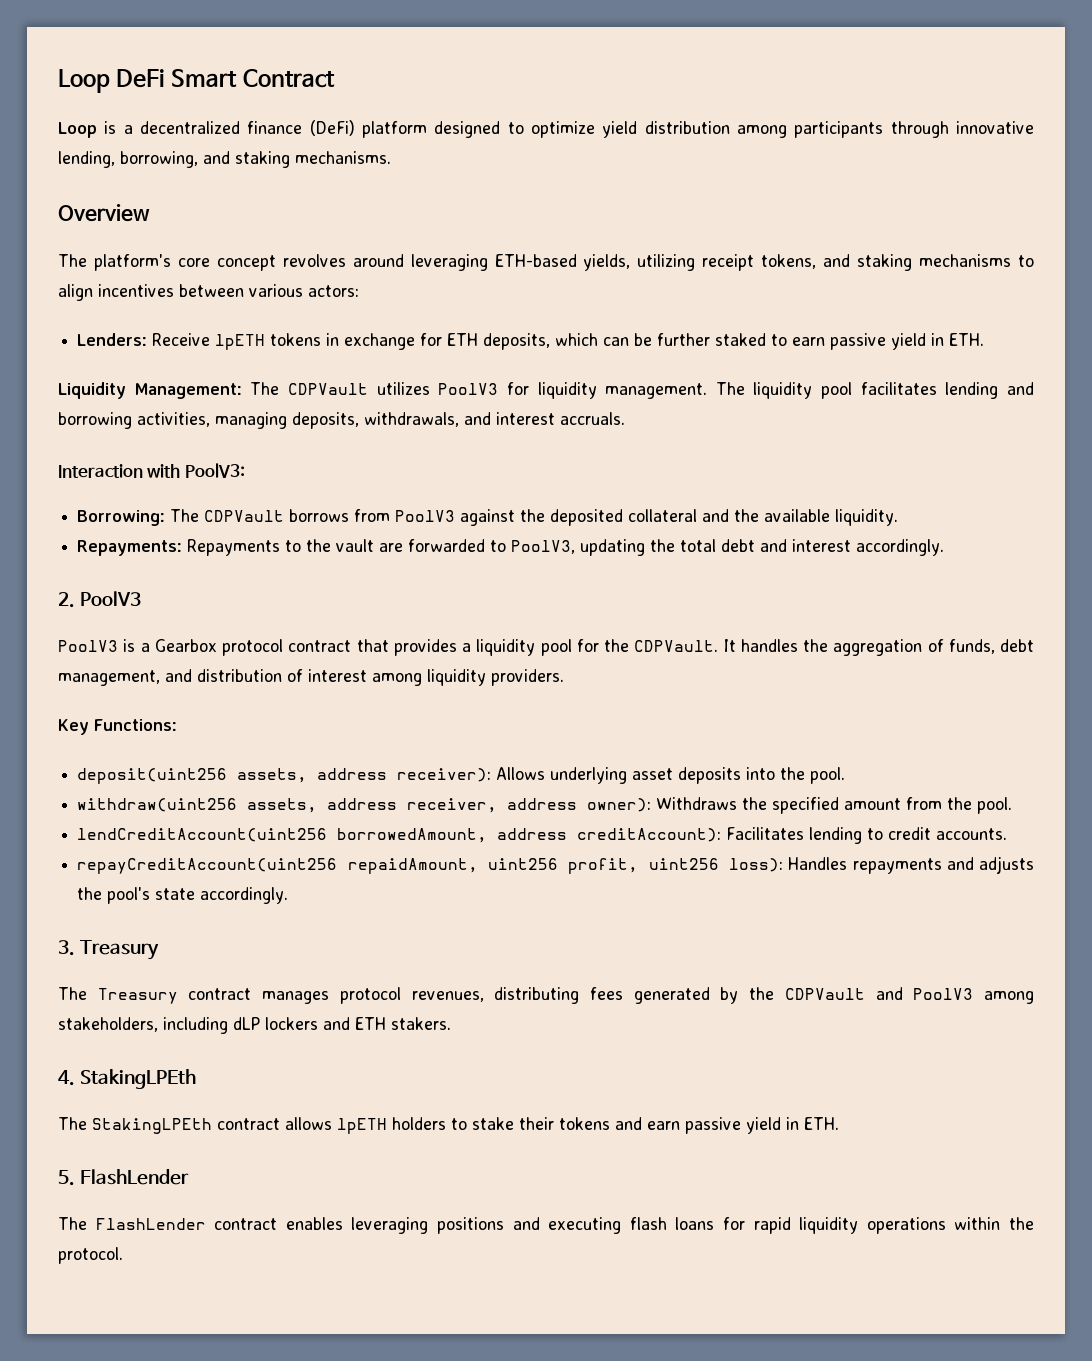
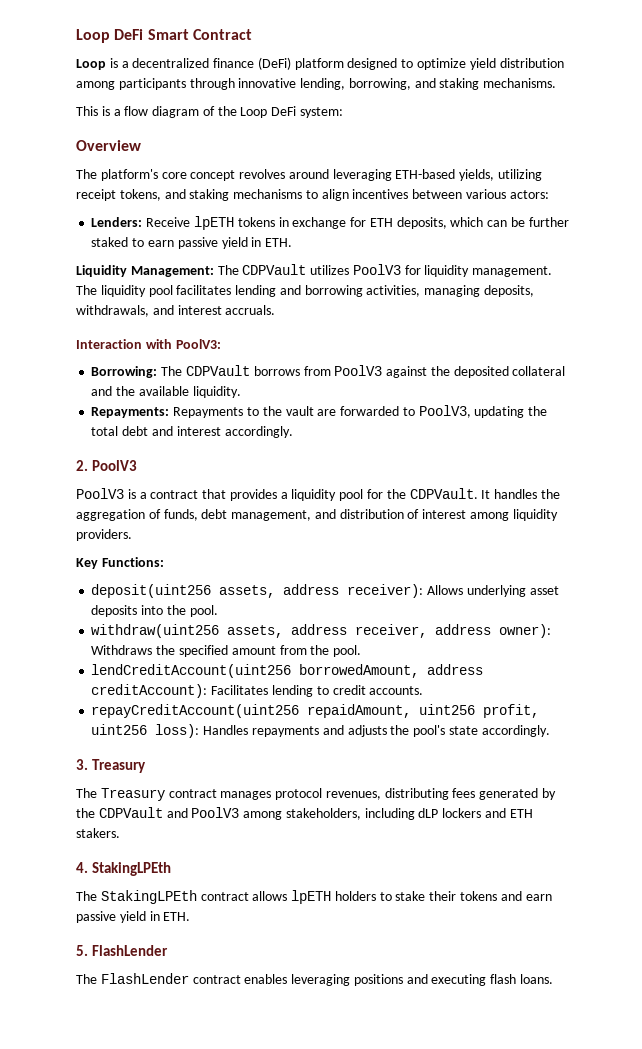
(391, 157) none -> [76,106,344,118] // This is a flow diagram of the Loop DeFi system:
[154,639,283,656] Gearbox protocol -> (147, 495) none
[675,1217,1035,1234] [58,1247,123,1264] loans for rapid liquidity operations within the protocol. -> [520,974,554,984] loans.

